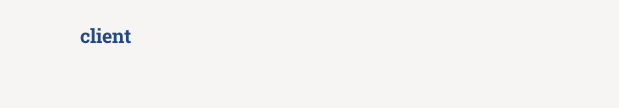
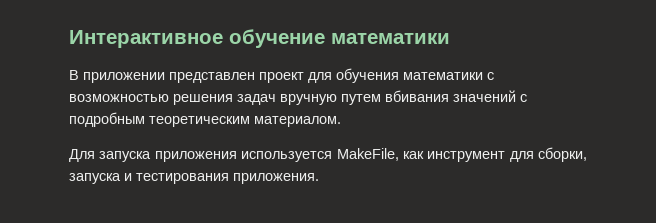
[80,28,131,44] client -> [69,29,450,48] [69,68,494,83] [69,90,527,105] [69,112,341,127] [69,147,587,162] [69,173,319,184] Интерактивное обучение математики // В приложении представлен проект для обучения математики с возможностью решения задач вручную путем вбивания значений с подробным теоретическим материалом. // Для запуска приложения используется MakeFile, как инструмент для сборки, запуска и тестирования приложения.

